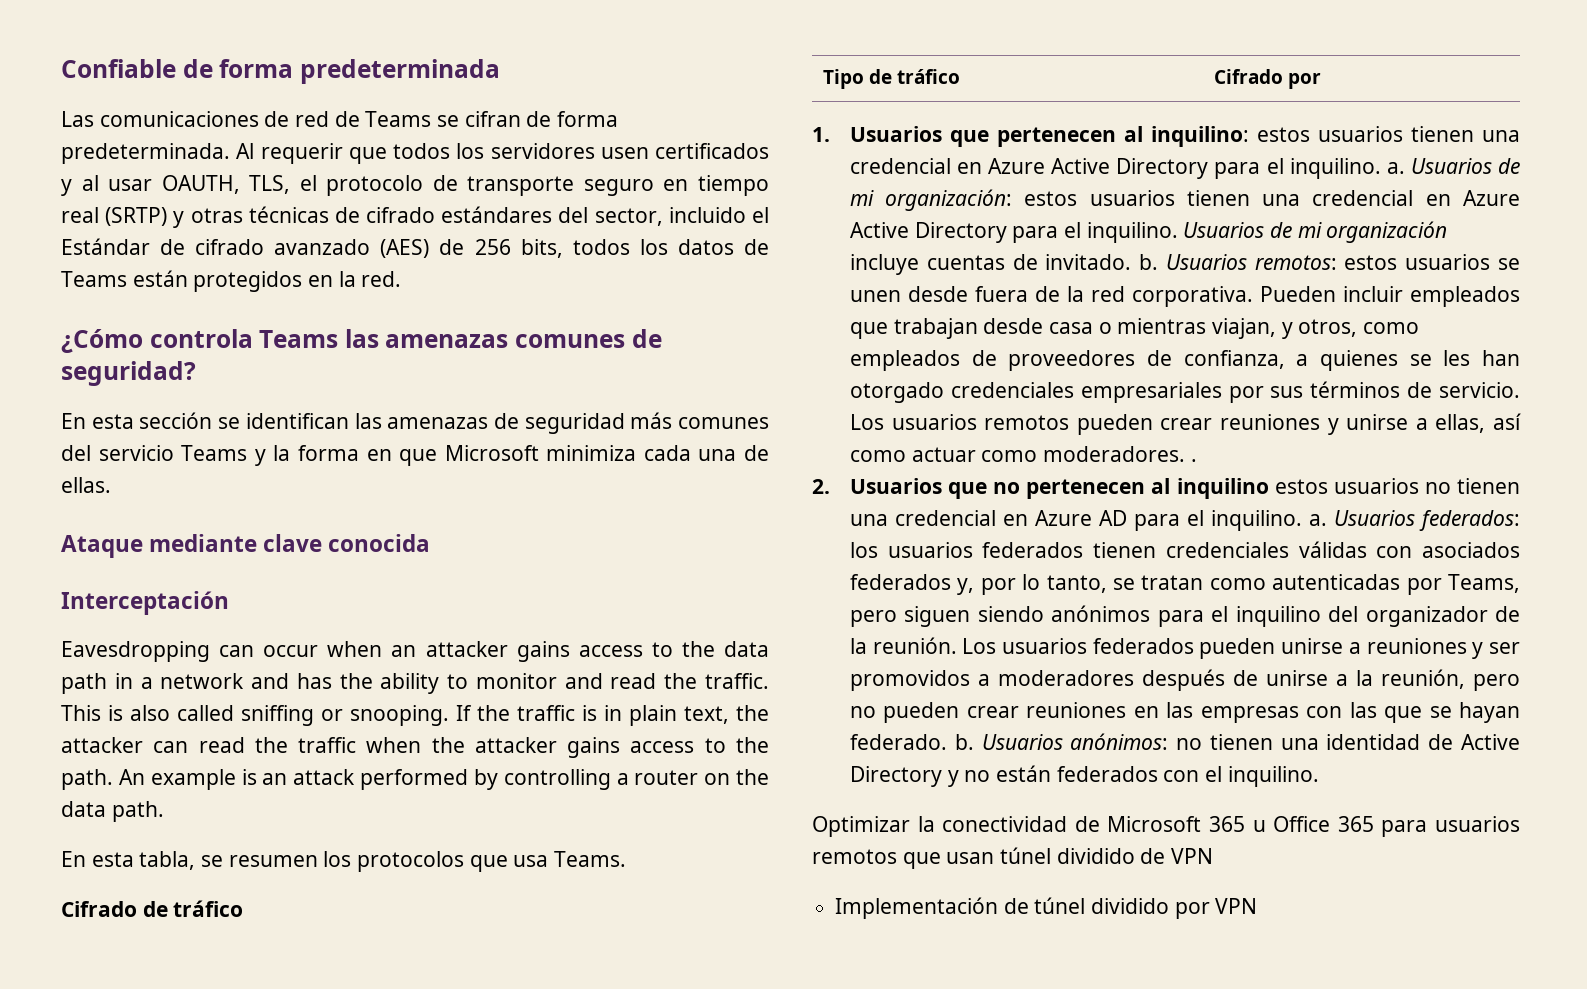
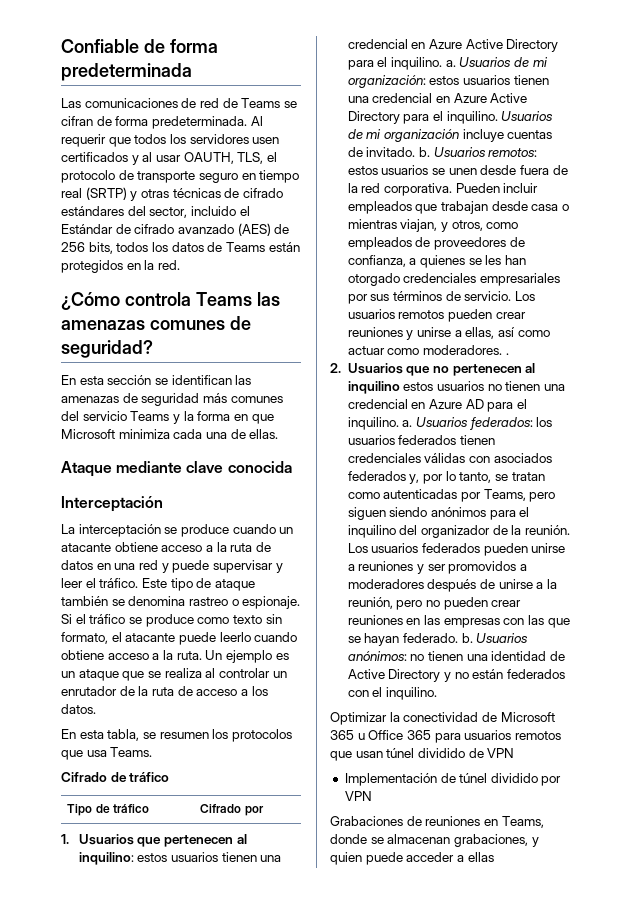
[61,641,770,662] [61,673,769,694] [61,705,769,726] [61,737,769,758] [61,769,770,790] [61,801,164,822] Eavesdropping can occur when an attacker gains access to the data path in a network and has the ability to monitor and read the traffic. This is also called sniffing or snooping. If the traffic is in plain text, the attacker can read the traffic when the attacker gains access to the path. An example is an attack performed by controlling a router on the data path. -> [61,524,294,537] [61,542,271,552] [61,560,283,573] [61,578,255,591] [61,596,301,609] [61,614,282,627] [61,632,298,645] [61,650,289,663] [61,668,287,681] [61,686,268,696] [61,704,96,714] La interceptación se produce cuando un atacante obtiene acceso a la ruta de datos en una red y puede supervisar y leer el tráfico. Este tipo de ataque también se denomina rastreo o espionaje. Si el tráfico se produce como texto sin formato, el atacante puede leerlo cuando obtiene acceso a la ruta. Un ejemplo es un ataque que se realiza al controlar un enrutador de la ruta de acceso a los datos.
(1258, 906) none -> [330,816,544,828] [330,834,539,847] [330,852,494,865] // Grabaciones de reuniones en Teams, donde se almacenan grabaciones, y quien puede acceder a ellas

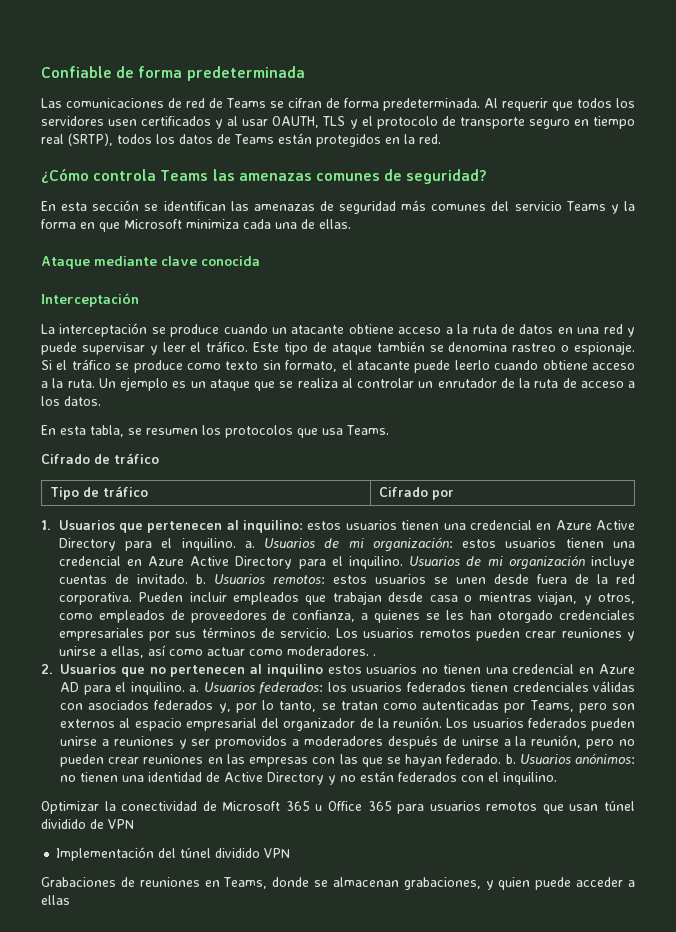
[237,152,264,164] TLS, -> [322,116,358,129] TLS y
[85,187,283,201] [61,206,250,218] [61,223,290,236] [61,242,113,254] (SRTP) y otras técnicas de cifrado estándares del sector, incluido el Estándar de cifrado avanzado (AES) de 256 bits, -> [68,133,113,146] (SRTP),
[347,507,530,520] [347,525,396,538] siguen siendo anónimos para el inquilino -> [612,703,635,710] [60,718,257,731] son externos al espacio empresarial
[440,773,562,786] de túnel dividido por -> [158,847,261,858] del túnel dividido

